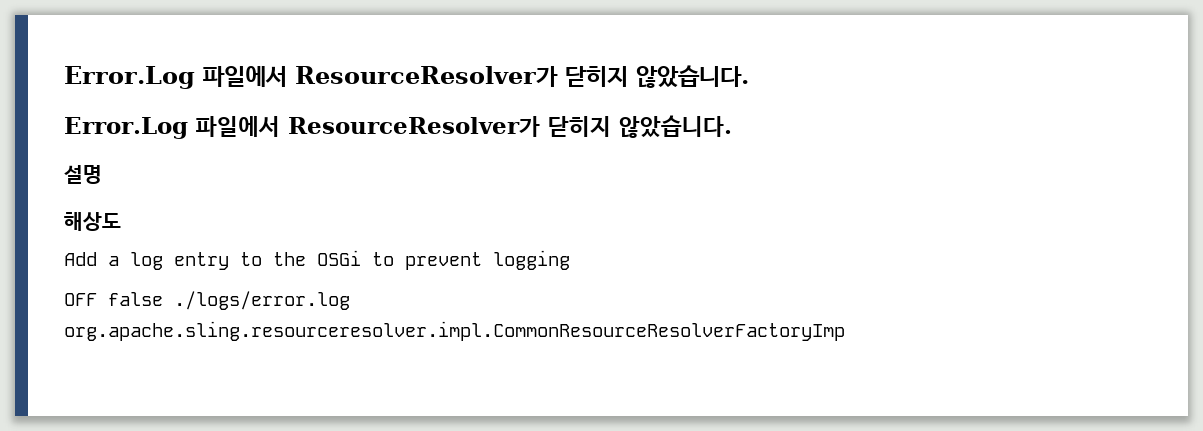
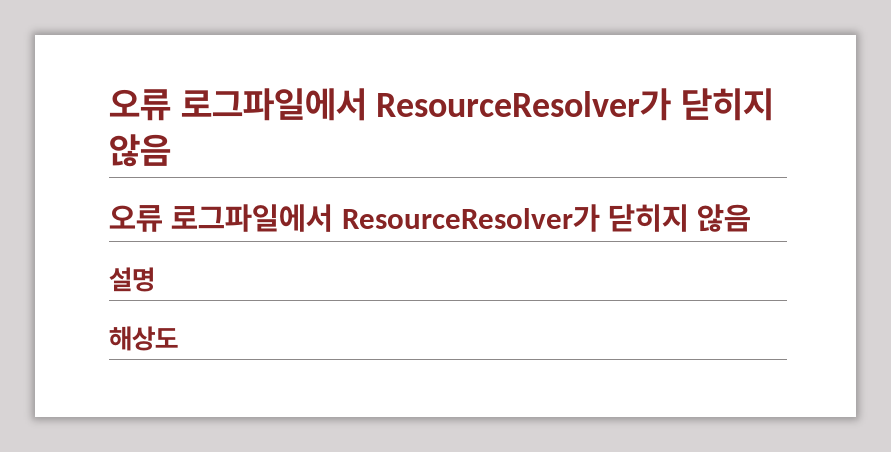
[64,65,749,89] [64,115,732,139] Error.Log 파일에서 ResourceResolver가 닫히지 않았습니다. // Error.Log 파일에서 ResourceResolver가 닫히지 않았습니다. -> [109,88,775,121] [109,134,171,167] [109,204,752,232] 오류 로그파일에서 ResourceResolver가 닫히지 않음 // 오류 로그파일에서 ResourceResolver가 닫히지 않음
[64,250,570,270] [64,291,350,310] [64,321,845,341] // Add a log entry to the OSGi to prevent logging // OFF false ./logs/error.log org.apache.sling.resourceresolver.impl.CommonResourceResolverFactoryImp -> (178, 338) none

